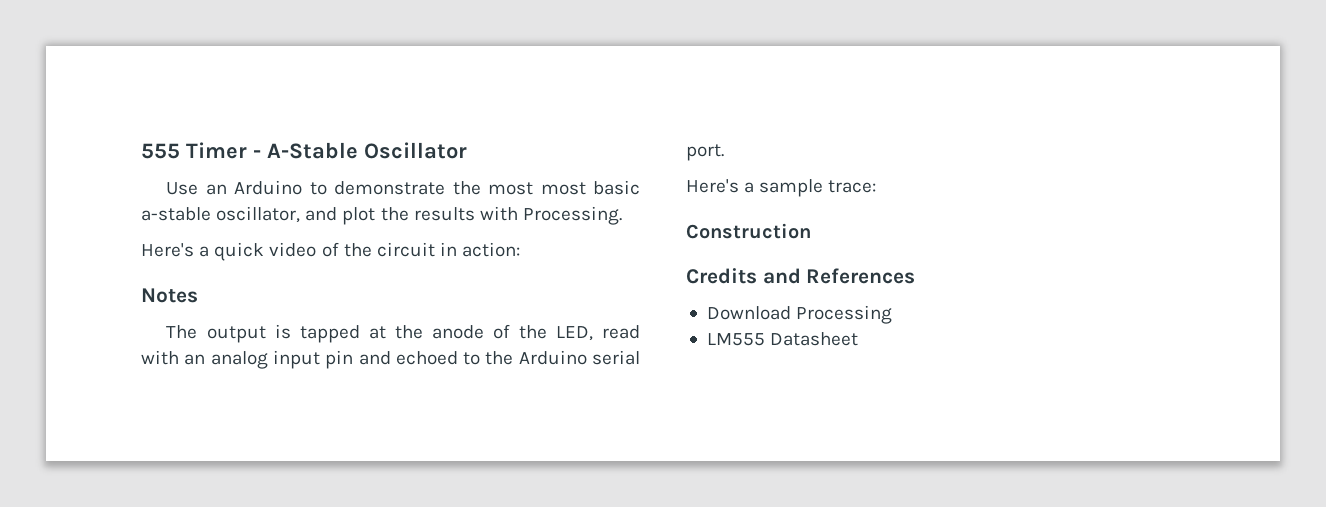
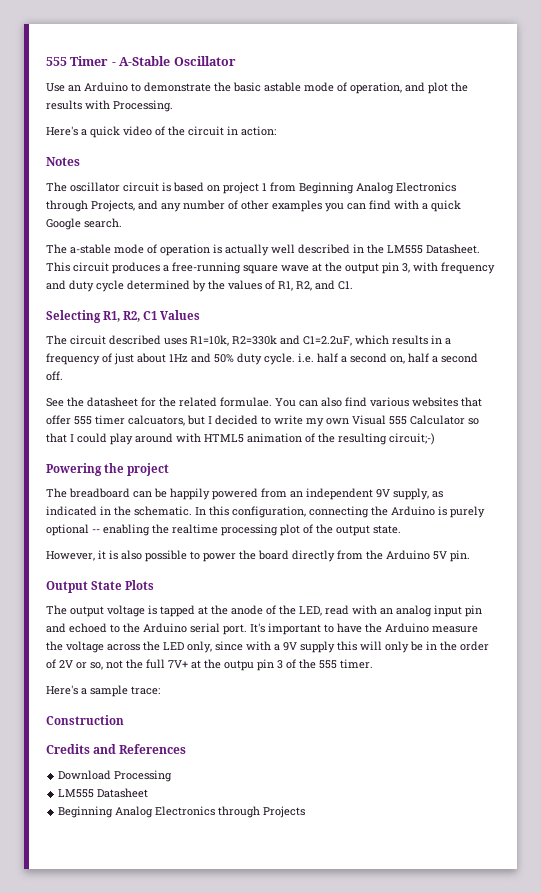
[488,180,640,195] [141,206,301,223] most most basic a-stable oscillator, -> [233,82,402,94] basic astable mode of operation,
[206,326,266,343] output -> [70,182,456,194] [46,200,461,212] [46,218,122,230] [46,244,480,256] [46,262,495,274] [46,280,353,292] [46,310,201,323] [46,335,451,346] [46,353,478,365] [46,371,63,381] [46,397,482,407] [46,415,479,427] [46,433,435,445] [46,463,170,476] [46,488,443,500] [46,506,485,518] [46,524,401,536] [46,550,470,562] [46,580,155,593] [46,605,145,617] oscillator circuit is based on project 1 from Beginning Analog Electronics through Projects, and any number of other examples you can find with a quick Google search. // The a-stable mode of operation is actually well described in the LM555 Datasheet. This circuit produces a free-running square wave at the output pin 3, with frequency and duty cycle determined by the values of R1, R2, and C1. // Selecting R1, R2, C1 Values // The circuit described uses R1=10k, R2=330k and C1=2.2uF, which results in a frequency of just about 1Hz and 50% duty cycle. i.e. half a second on, half a second off. // See the datasheet for the related formulae. You can also find various websites that offer 555 timer calcuators, but I decided to write my own Visual 555 Calculator so that I could play around with HTML5 animation of the resulting circuit;-) // Powering the project // The breadboard can be happily powered from an independent 9V supply, as indicated in the schematic. In this configuration, connecting the Arduino is purely optional -- enabling the realtime processing plot of the output state. // However, it is also possible to power the board directly from the Arduino 5V pin. // Output State Plots // The output voltage
(724, 152) none -> [250,623,478,635] [46,641,489,653] [46,659,373,671] It's important to have the Arduino measure the voltage across the LED only, since with a 9V supply this will only be in the order of 2V or so, not the full 7V+ at the outpu pin 3 of the 555 timer.
(859, 339) none -> [58,806,306,818] // Beginning Analog Electronics through Projects

